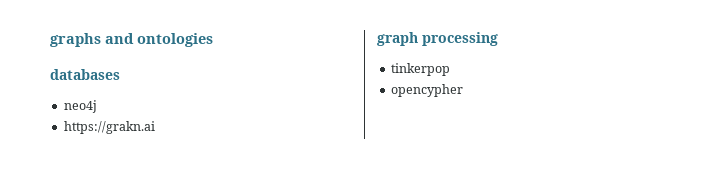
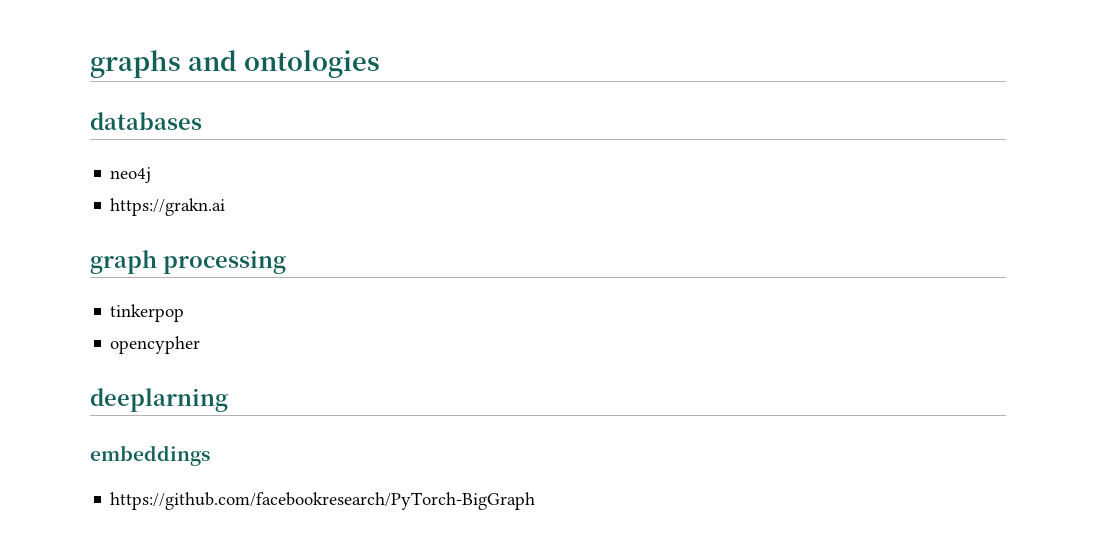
(463, 90) none -> [90,388,228,412] [90,445,210,466] [110,492,536,510] // deeplarning // embeddings // https://github.com/facebookresearch/PyTorch-BigGraph

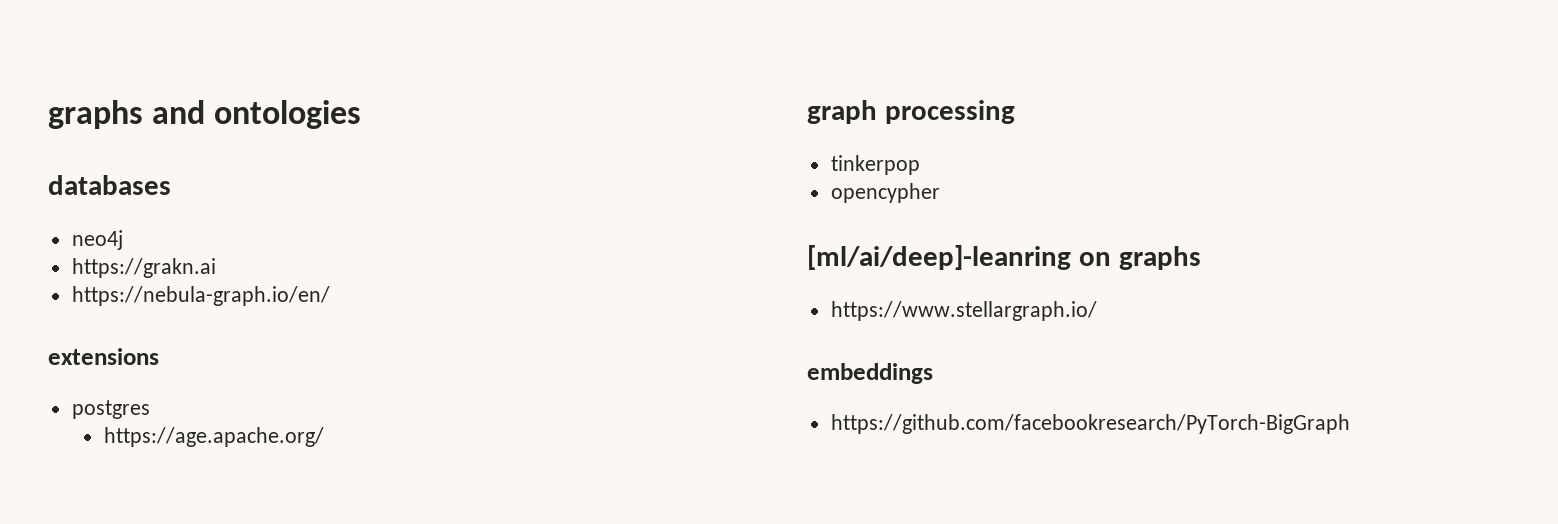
(226, 207) none -> [71,286,330,306] [48,348,159,365] [71,400,150,419] [103,427,324,447] // https://nebula-graph.io/en/ // extensions // postgres // https://age.apache.org/
[90,388,228,412] deeplarning -> [807,245,1201,270] [830,301,1097,321] [ml/ai/deep]-leanring on graphs // https://www.stellargraph.io/

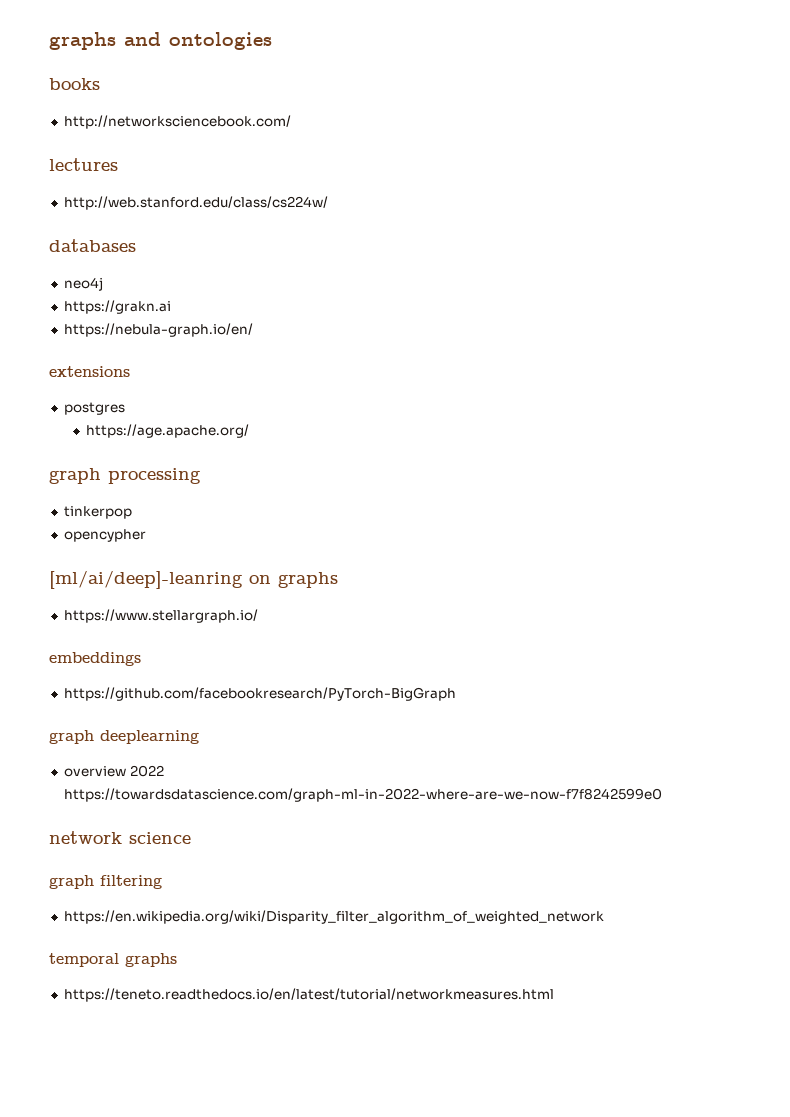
(362, 114) none -> [49,78,100,90] [63,115,291,129] [49,158,118,171] [63,196,328,210] // books // http://networksciencebook.com/ // lectures // http://web.stanford.edu/class/cs224w/
(1350, 424) none -> [49,730,199,744] [63,765,164,777] [63,788,662,802] [49,831,191,844] [49,875,162,889] [63,910,604,924] [49,953,177,967] [63,988,554,1002] // graph deeplearning // overview 2022 https://towardsdatascience.com/graph-ml-in-2022-where-are-we-now-f7f8242599e0 // network science // graph filtering // https://en.wikipedia.org/wiki/Disparity_filter_algorithm_of_weighted_network // temporal graphs // https://teneto.readthedocs.io/en/latest/tutorial/networkmeasures.html

